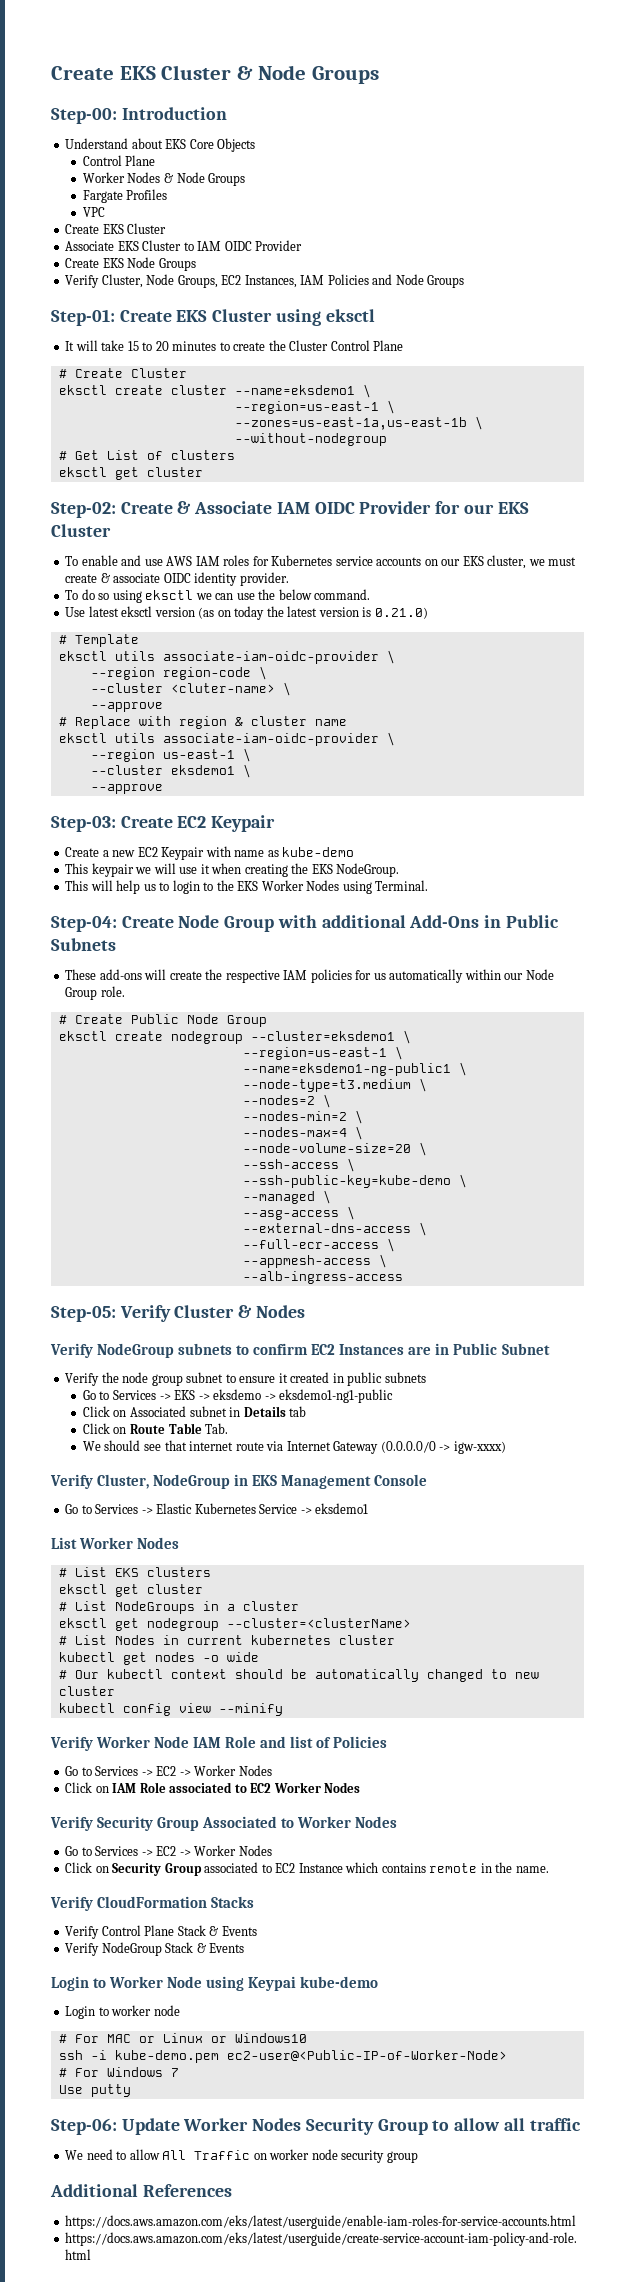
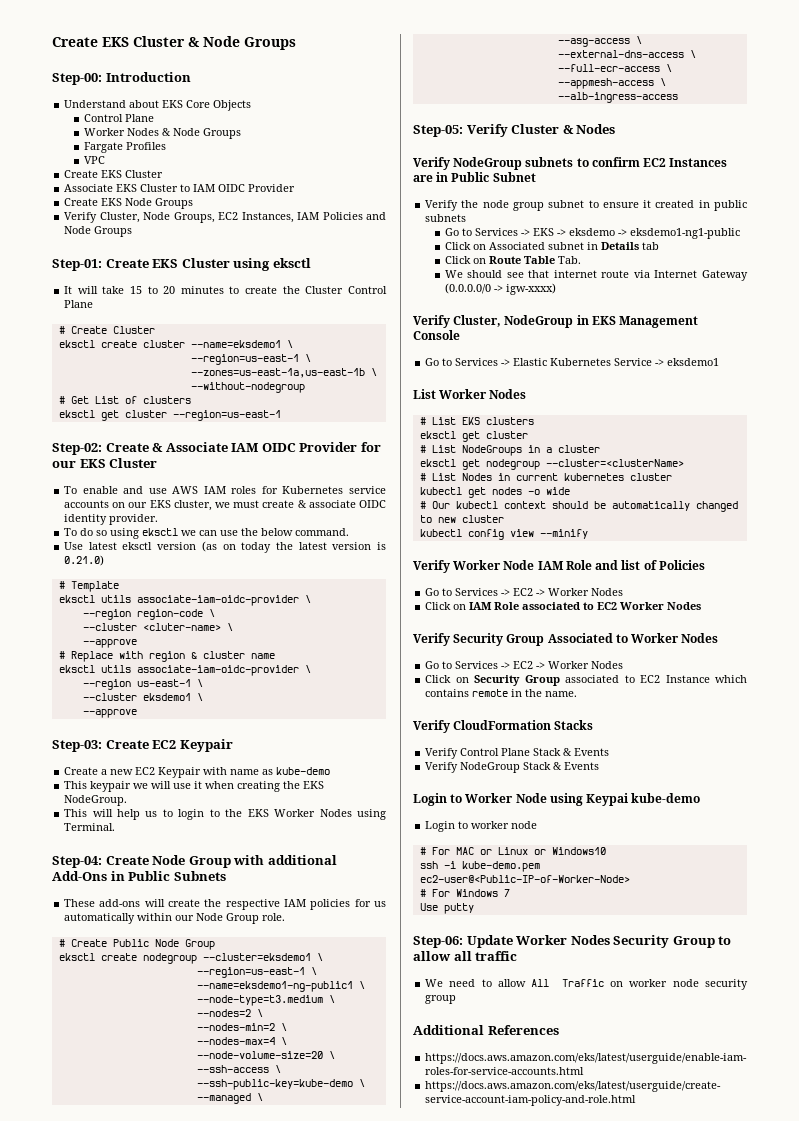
(203, 472) none -> [172,410,281,421] --region=us-east-1

